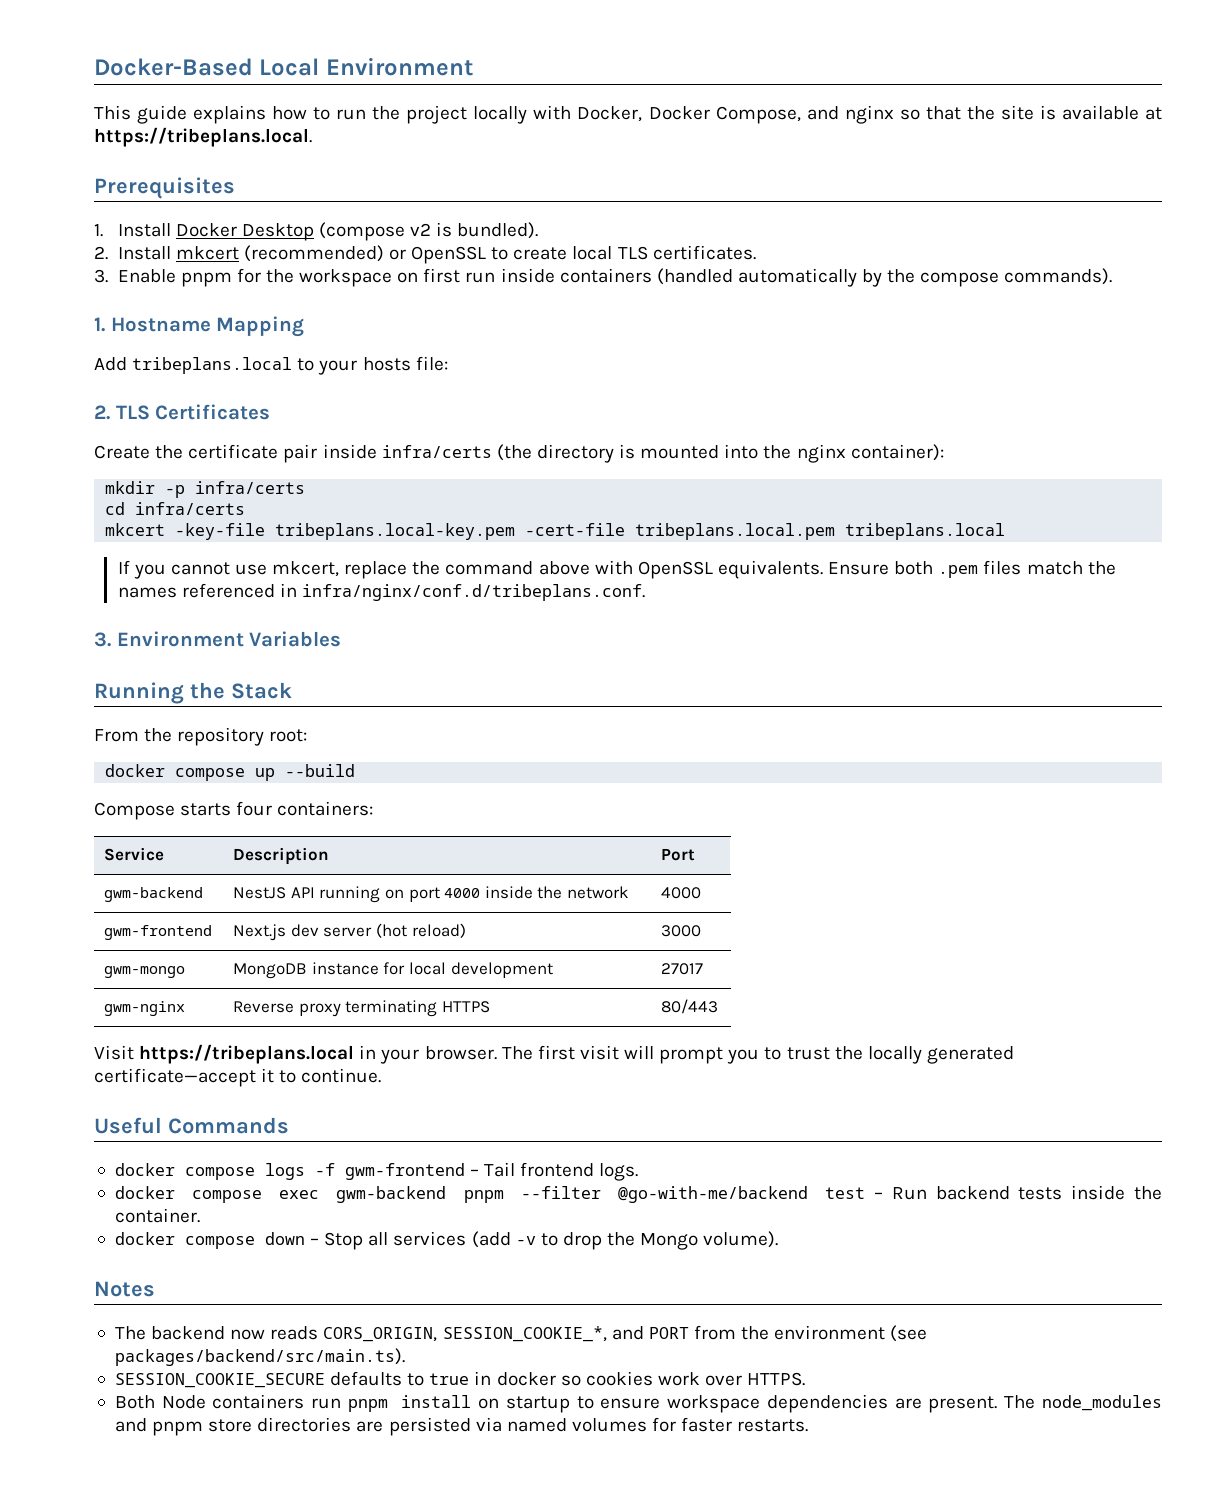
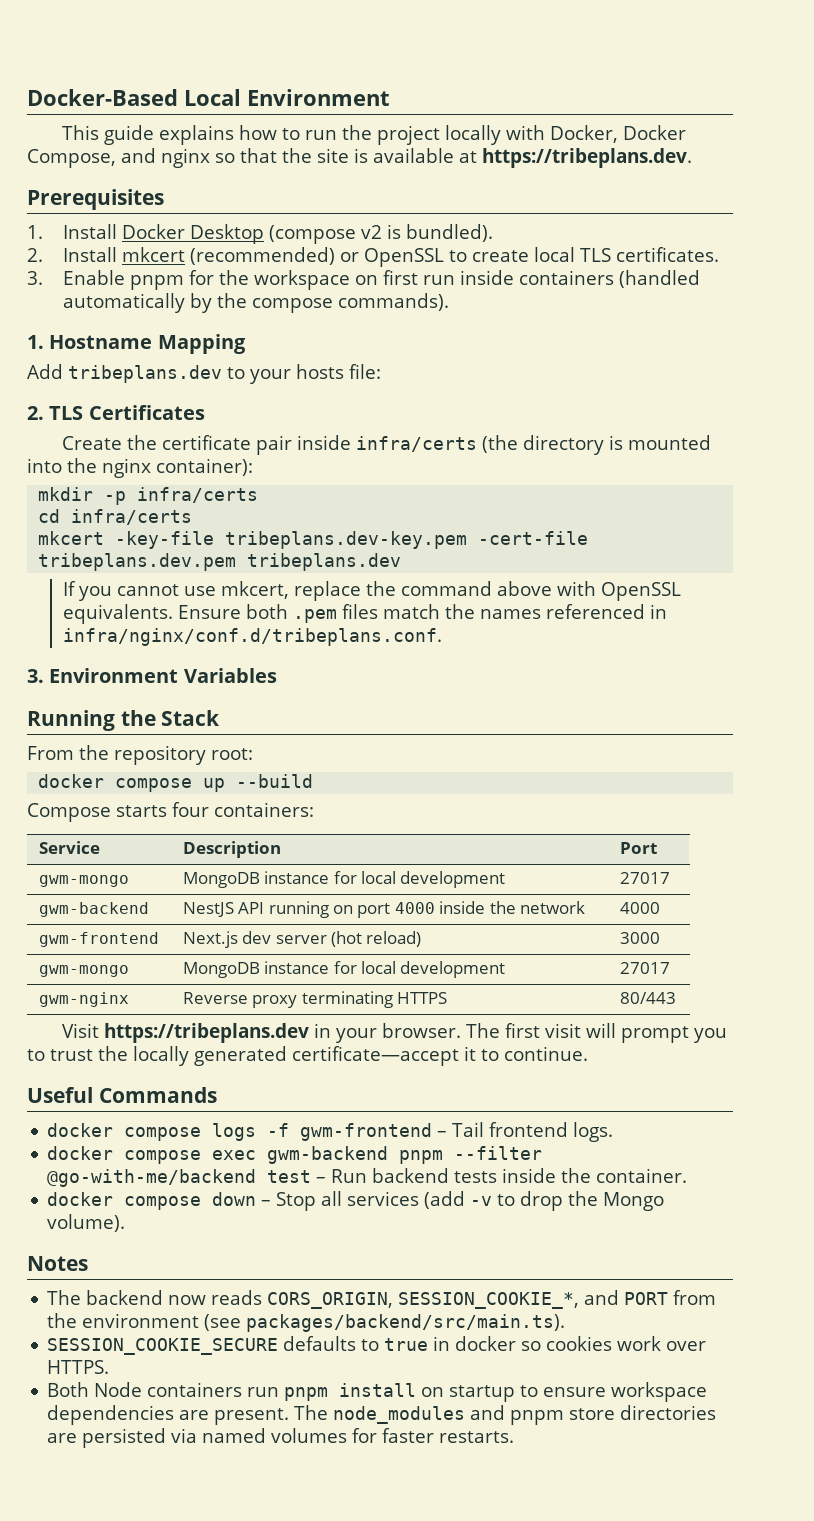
[94,127,312,147] https://tribeplans.local. -> [482,148,692,168] https://tribeplans.dev.
[132,357,293,374] tribeplans.local -> [68,365,222,383] tribeplans.dev
[275,523,1006,540] tribeplans.local-key.pem -cert-file tribeplans.local.pem tribeplans.local -> [225,531,589,549] [38,553,402,571] tribeplans.dev-key.pem -cert-file tribeplans.dev.pem tribeplans.dev
(696, 854) none -> [38,875,129,887] [182,871,506,888] [619,872,670,884] // gwm-mongo | MongoDB instance for local development | 27017
[139,1044,355,1064] https://tribeplans.local -> [103,1023,309,1043] https://tribeplans.dev

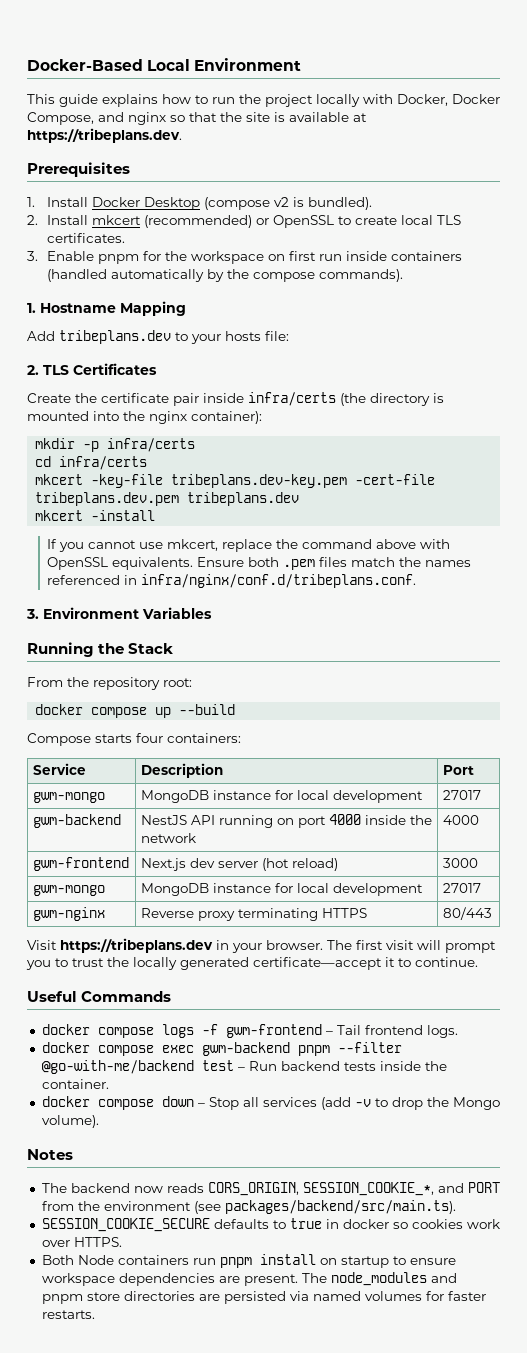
(402, 562) none -> [35,510,156,521] // mkcert -install

